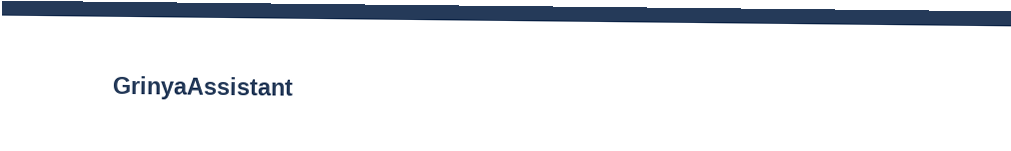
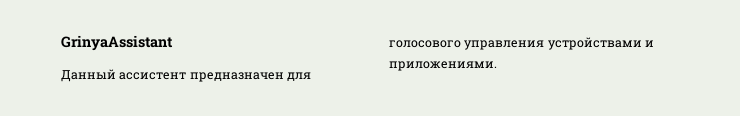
(293, 88) none -> [61,69,312,82] [389,37,655,50] [389,61,497,71] // Данный ассистент предназначен для голосового управления устройствами и приложениями.

